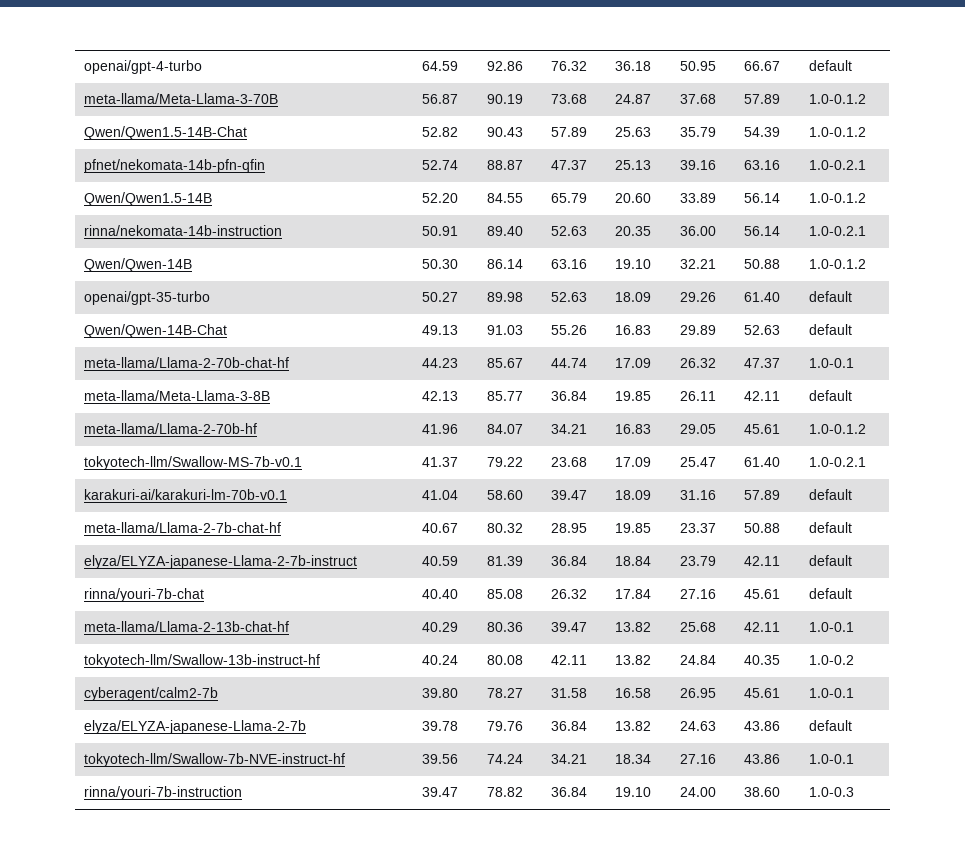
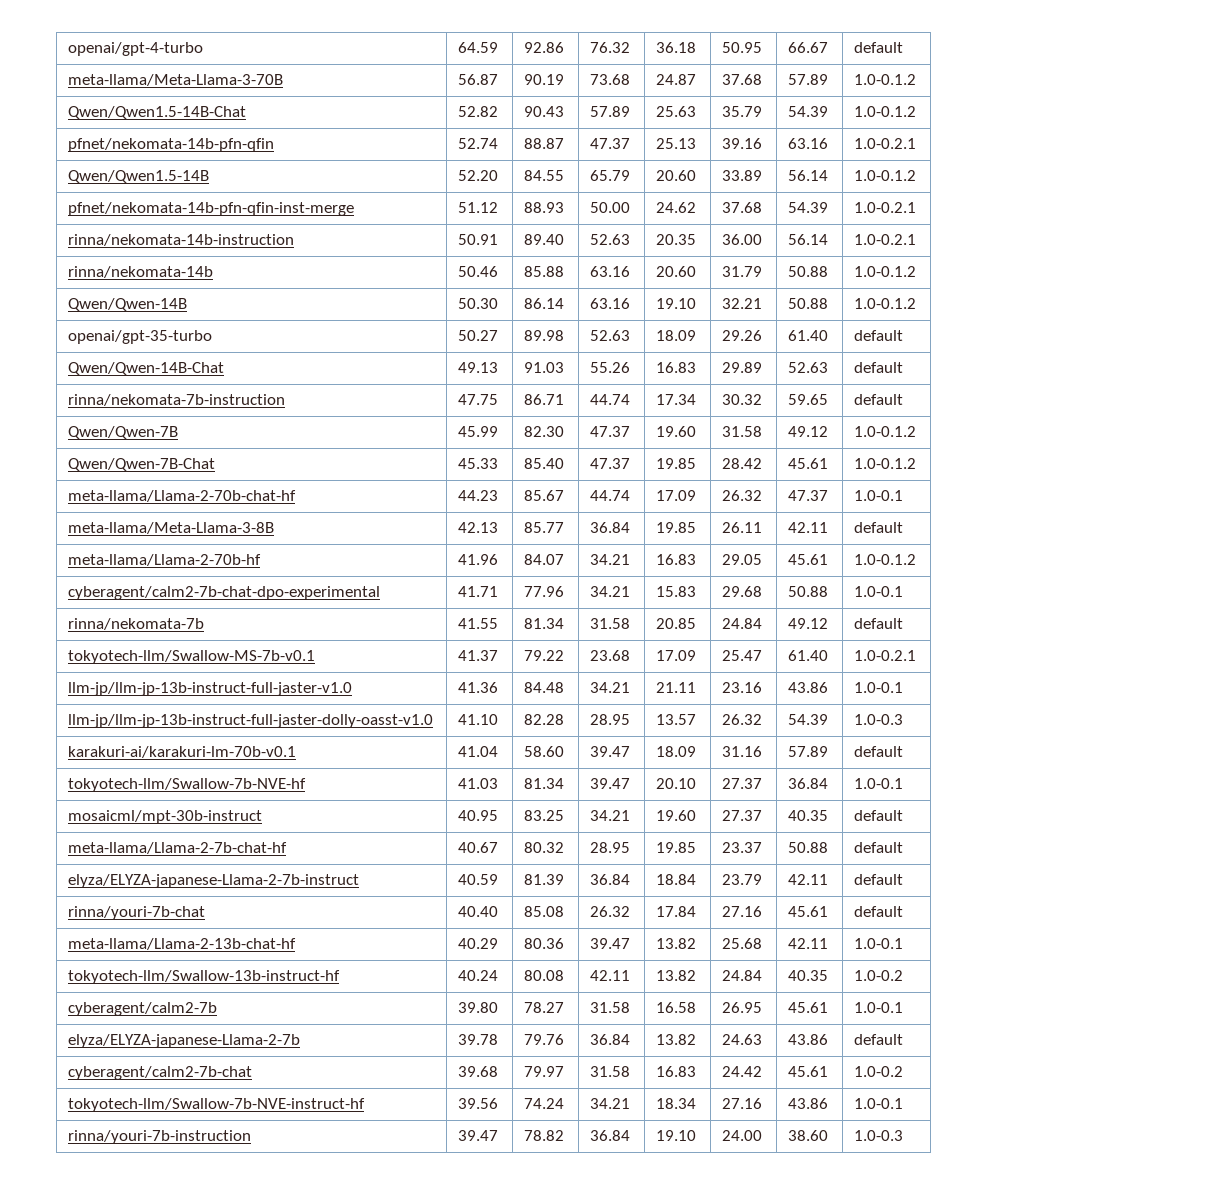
(867, 198) none -> [68,202,355,216] [458,202,499,213] [524,202,565,213] [590,202,631,213] [656,202,697,213] [722,202,763,213] [788,202,829,213] [854,202,917,213] // pfnet/nekomata-14b-pfn-qfin-inst-merge | 51.12 | 88.93 | 50.00 | 24.62 | 37.68 | 54.39 | 1.0-0.2.1
(867, 231) none -> [68,266,214,278] [458,266,499,277] [524,266,565,277] [590,266,631,277] [656,266,697,277] [722,266,763,277] [788,266,829,277] [854,266,917,277] // rinna/nekomata-14b | 50.46 | 85.88 | 63.16 | 20.60 | 31.79 | 50.88 | 1.0-0.1.2
(853, 329) none -> [68,394,286,406] [458,394,499,405] [524,394,565,405] [590,394,631,405] [656,394,697,405] [722,394,763,405] [788,394,829,405] [854,394,904,405] [68,426,179,439] [458,426,499,437] [524,426,565,437] [590,426,631,437] [656,426,697,437] [722,426,763,437] [788,426,829,437] [854,426,917,437] [68,458,216,471] [458,458,499,469] [524,458,565,469] [590,458,631,469] [656,458,697,469] [722,458,763,469] [788,458,829,469] [854,458,917,469] // rinna/nekomata-7b-instruction | 47.75 | 86.71 | 44.74 | 17.34 | 30.32 | 59.65 | default // Qwen/Qwen-7B | 45.99 | 82.30 | 47.37 | 19.60 | 31.58 | 49.12 | 1.0-0.1.2 // Qwen/Qwen-7B-Chat | 45.33 | 85.40 | 47.37 | 19.85 | 28.42 | 45.61 | 1.0-0.1.2
(867, 429) none -> [68,586,381,600] [458,586,499,597] [524,586,565,597] [590,586,631,597] [656,586,697,597] [722,586,763,597] [788,586,829,597] [854,586,904,597] [68,618,205,630] [458,618,499,629] [524,618,565,629] [590,618,631,629] [656,618,697,629] [722,618,763,629] [788,618,829,629] [854,618,904,629] // cyberagent/calm2-7b-chat-dpo-experimental | 41.71 | 77.96 | 34.21 | 15.83 | 29.68 | 50.88 | 1.0-0.1 // rinna/nekomata-7b | 41.55 | 81.34 | 31.58 | 20.85 | 24.84 | 49.12 | default
(867, 462) none -> [68,682,353,696] [458,682,499,693] [524,682,565,693] [590,682,631,693] [656,682,697,693] [722,682,763,693] [788,682,829,693] [854,682,904,693] [68,714,434,728] [458,714,499,725] [524,714,565,725] [590,714,631,725] [656,714,697,725] [722,714,763,725] [788,714,829,725] [854,714,904,725] // llm-jp/llm-jp-13b-instruct-full-jaster-v1.0 | 41.36 | 84.48 | 34.21 | 21.11 | 23.16 | 43.86 | 1.0-0.1 // llm-jp/llm-jp-13b-instruct-full-jaster-dolly-oasst-v1.0 | 41.10 | 82.28 | 28.95 | 13.57 | 26.32 | 54.39 | 1.0-0.3
(853, 494) none -> [68,778,307,792] [458,778,499,789] [524,778,565,789] [590,778,631,789] [656,778,697,789] [722,778,763,789] [788,778,829,789] [854,778,904,789] [68,810,263,824] [458,810,499,821] [524,810,565,821] [590,810,631,821] [656,810,697,821] [722,810,763,821] [788,810,829,821] [854,810,904,821] // tokyotech-llm/Swallow-7b-NVE-hf | 41.03 | 81.34 | 39.47 | 20.10 | 27.37 | 36.84 | 1.0-0.1 // mosaicml/mpt-30b-instruct | 40.95 | 83.25 | 34.21 | 19.60 | 27.37 | 40.35 | default
(853, 725) none -> [68,1066,253,1080] [458,1066,499,1077] [524,1066,565,1077] [590,1066,631,1077] [656,1066,697,1077] [722,1066,763,1077] [788,1066,829,1077] [854,1066,904,1077] // cyberagent/calm2-7b-chat | 39.68 | 79.97 | 31.58 | 16.83 | 24.42 | 45.61 | 1.0-0.2

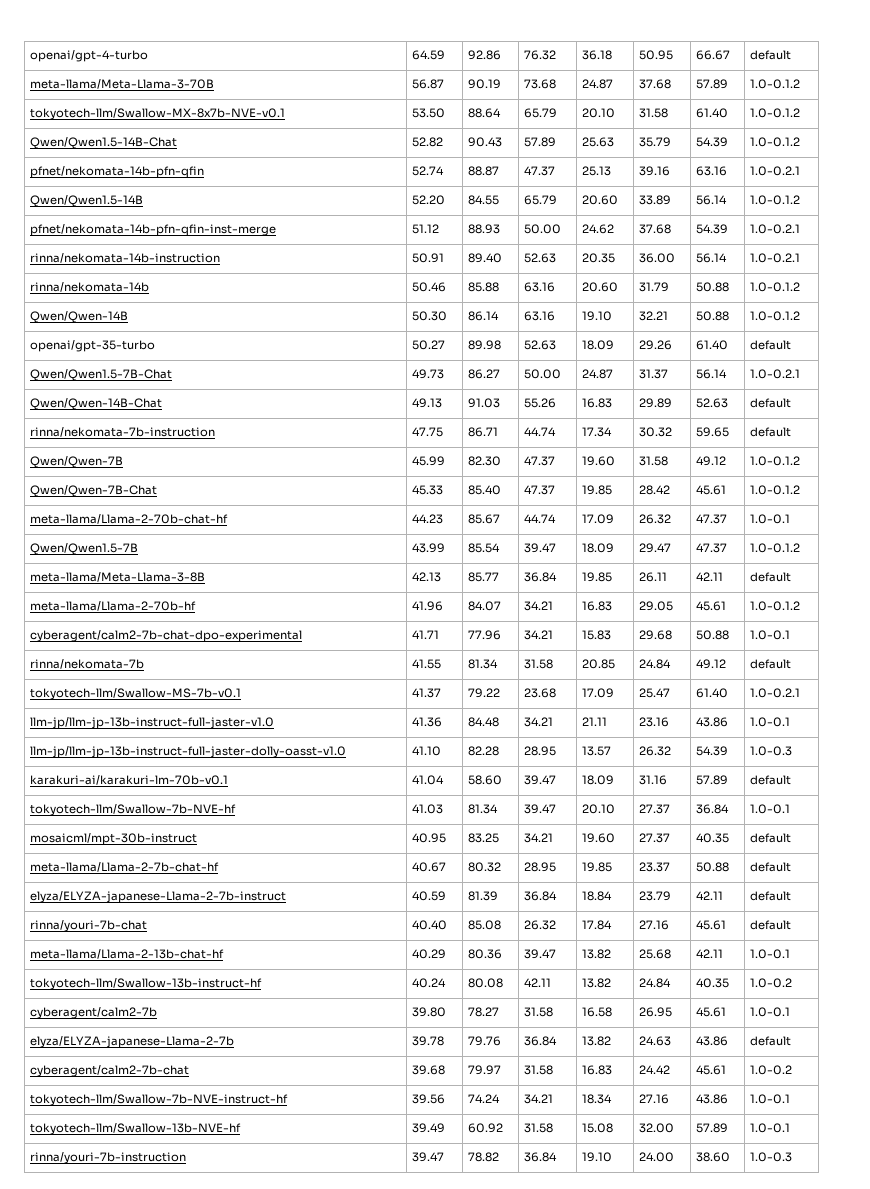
(917, 79) none -> [30,108,286,120] [412,108,446,118] [468,108,502,118] [524,108,558,118] [582,108,616,118] [639,108,669,118] [696,108,729,118] [750,108,801,118] // tokyotech-llm/Swallow-MX-8x7b-NVE-v0.1 | 53.50 | 88.64 | 65.79 | 20.10 | 31.58 | 61.40 | 1.0-0.1.2
(904, 335) none -> [30,369,173,381] [412,369,445,379] [468,369,501,379] [524,369,562,379] [582,369,614,379] [639,369,669,379] [696,369,728,379] [750,369,801,379] // Qwen/Qwen1.5-7B-Chat | 49.73 | 86.27 | 50.00 | 24.87 | 31.37 | 56.14 | 1.0-0.2.1
(904, 495) none -> [30,543,139,555] [412,543,446,553] [468,543,501,553] [524,543,557,553] [582,543,615,553] [639,543,672,553] [696,543,728,553] [750,543,801,553] // Qwen/Qwen1.5-7B | 43.99 | 85.54 | 39.47 | 18.09 | 29.47 | 47.37 | 1.0-0.1.2
(904, 1103) none -> [30,1123,242,1135] [412,1123,446,1133] [468,1123,504,1133] [524,1123,554,1133] [582,1123,614,1133] [639,1123,675,1133] [696,1123,729,1133] [750,1123,791,1133] // tokyotech-llm/Swallow-13b-NVE-hf | 39.49 | 60.92 | 31.58 | 15.08 | 32.00 | 57.89 | 1.0-0.1

